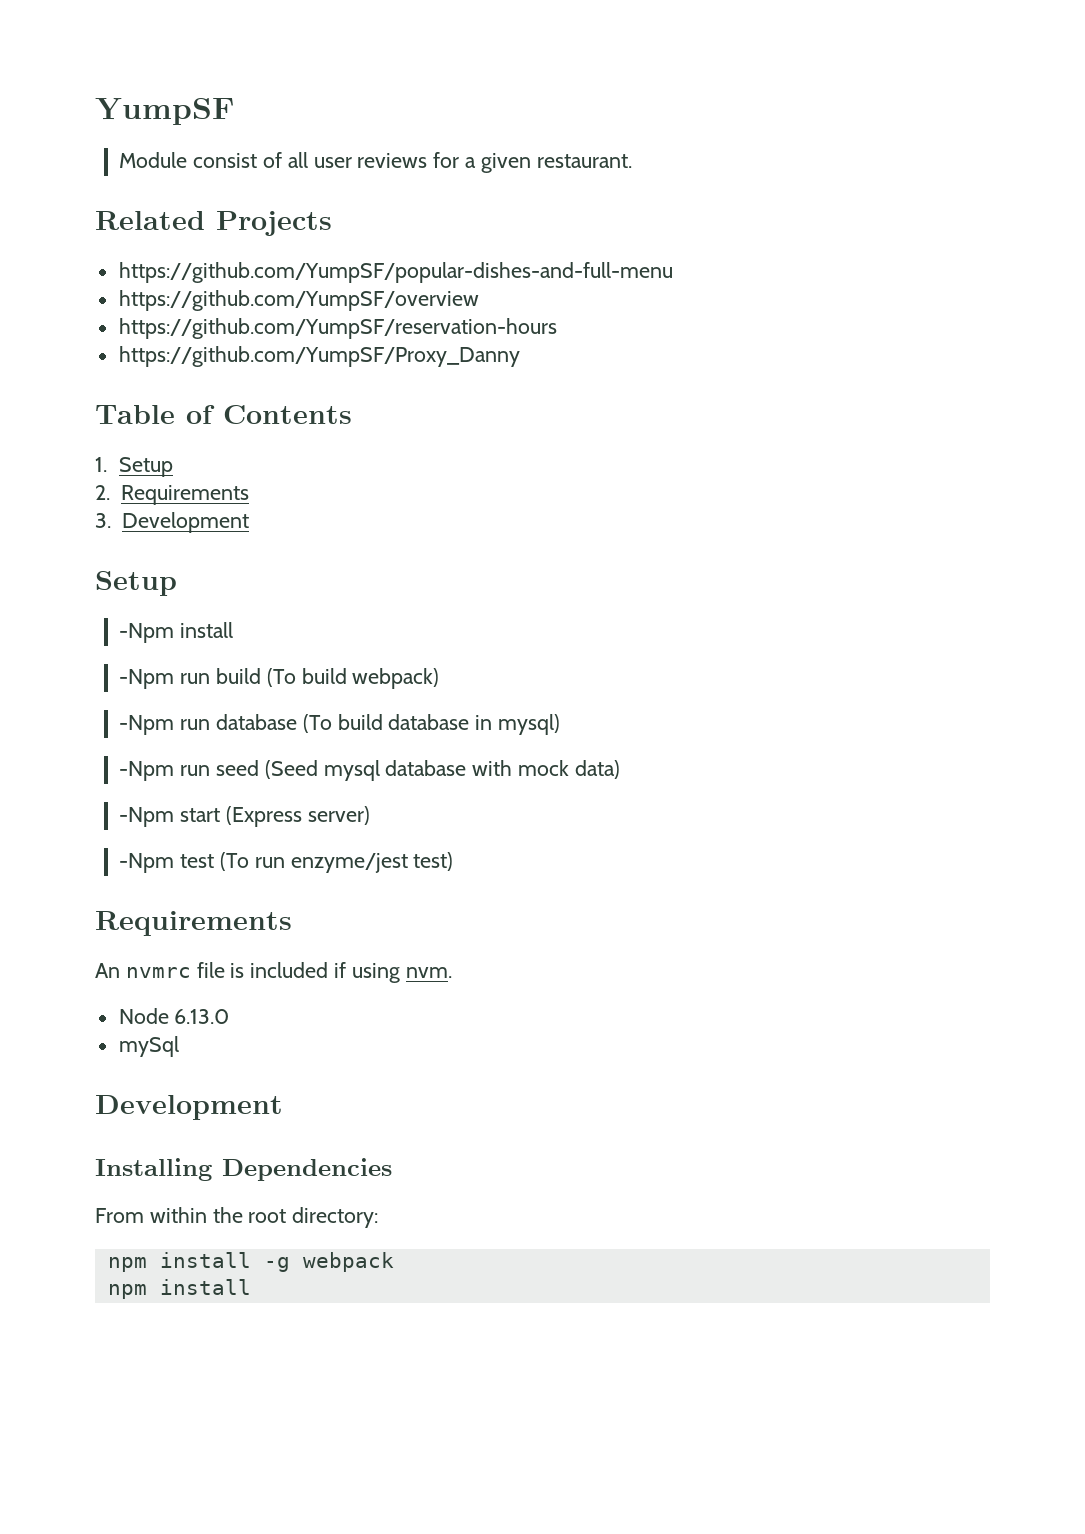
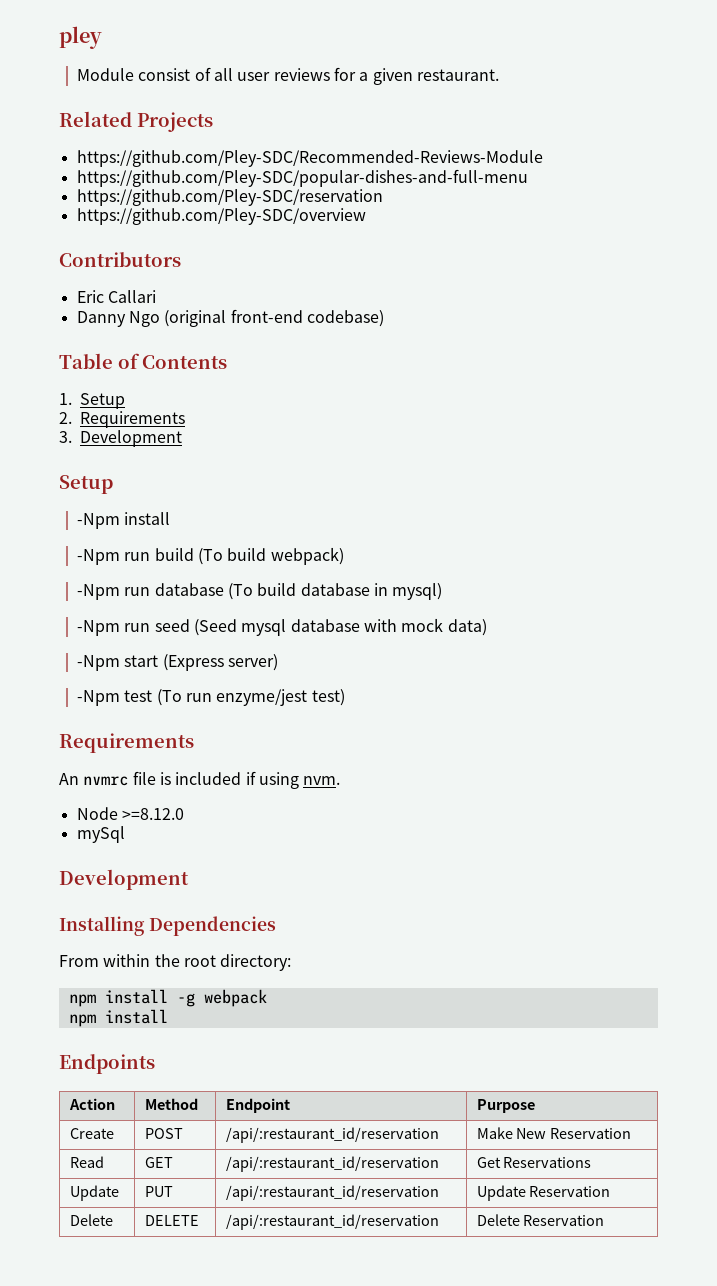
[95,98,234,125] YumpSF -> [59,26,102,49] pley
[118,262,673,283] [118,290,479,311] [118,318,557,339] [118,346,520,367] https://github.com/YumpSF/popular-dishes-and-full-menu // https://github.com/YumpSF/overview // https://github.com/YumpSF/reservation-hours // https://github.com/YumpSF/Proxy_Danny -> [76,150,543,167] [76,169,528,187] [76,189,383,206] [76,208,366,225] [59,252,181,267] [76,290,156,303] [76,309,384,327] https://github.com/Pley-SDC/Recommended-Reviews-Module // https://github.com/Pley-SDC/popular-dishes-and-full-menu // https://github.com/Pley-SDC/reservation // https://github.com/Pley-SDC/overview // Contributors // Eric Callari // Danny Ngo (original front-end codebase)
[174,1009,230,1024] 6.13.0 -> [121,808,184,820] >=8.12.0
(251, 1287) none -> [59,1054,155,1074] [68,1098,115,1110] [144,1098,198,1110] [225,1098,290,1113] [476,1099,535,1113] [69,1128,114,1139] [144,1128,183,1139] [225,1127,439,1143] [476,1127,632,1139] [69,1156,104,1168] [144,1157,173,1168] [225,1156,439,1172] [476,1157,592,1168] [69,1185,119,1201] [144,1186,173,1197] [225,1185,439,1201] [476,1185,611,1201] [69,1214,113,1226] [144,1215,199,1226] [225,1214,439,1230] [476,1214,605,1226] // Endpoints // Action | Method | Endpoint | Purpose // Create | POST | /api/:restaurant_id/reservation | Make New Reservation // Read | GET | /api/:restaurant_id/reservation | Get Reservations // Update | PUT | /api/:restaurant_id/reservation | Update Reservation // Delete | DELETE | /api/:restaurant_id/reservation | Delete Reservation

